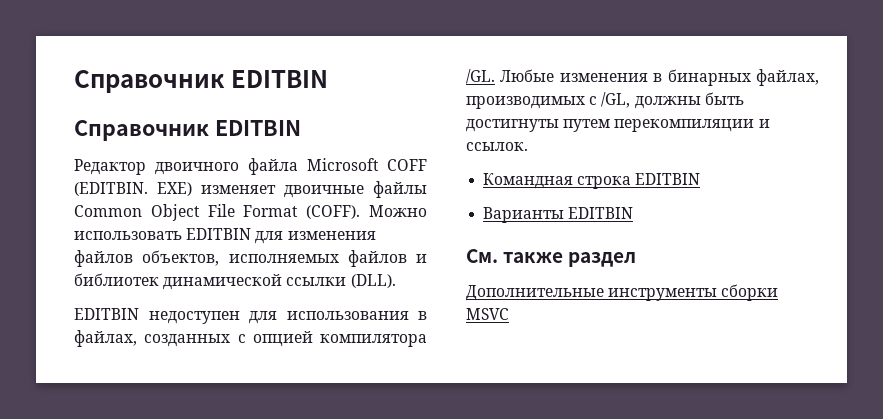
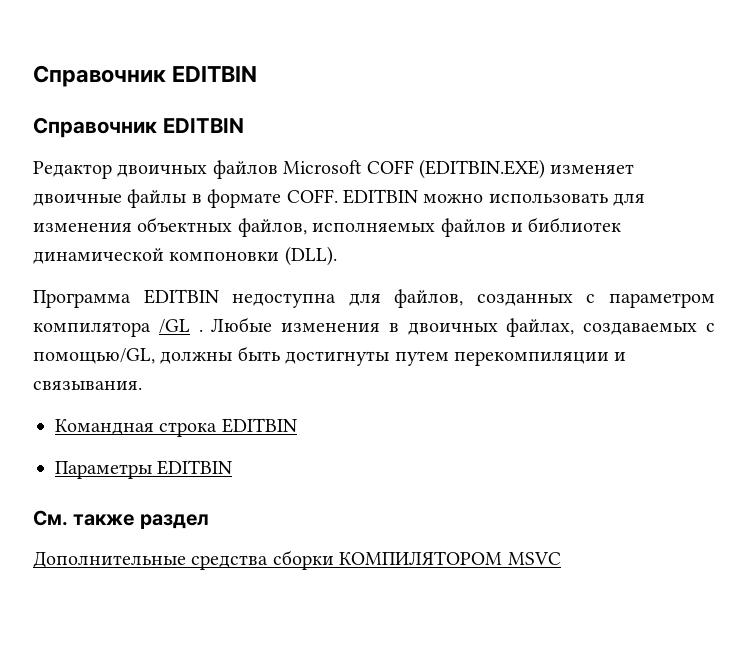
[155,158,427,175] [74,181,427,198] [74,204,427,221] [74,228,376,244] [74,250,220,267] двоичного файла Microsoft COFF (EDITBIN. EXE) изменяет двоичные файлы Common Object File Format (COFF). Можно использовать EDITBIN для изменения файлов объектов, -> [117,159,635,179] [33,189,646,208] [33,217,307,237] двоичных файлов Microsoft COFF (EDITBIN.EXE) изменяет двоичные файлы в формате COFF. EDITBIN можно использовать для изменения объектных файлов,
[286,277,347,286] ссылки -> [169,252,280,261] компоновки
[74,308,427,324] [74,330,427,347] [466,69,819,86] [466,92,631,109] EDITBIN недоступен для использования в файлах, созданных с опцией компилятора /GL. Любые изменения в бинарных файлах, производимых с /GL, -> [33,289,715,308] [33,317,715,337] [33,348,155,364] Программа EDITBIN недоступна для файлов, созданных с параметром компилятора /GL . Любые изменения в двоичных файлах, создаваемых с помощью/GL,
[466,142,528,151] ссылок. -> [33,381,142,390] связывания.
[483,207,565,223] Варианты -> [55,461,152,479] Параметры
[608,284,779,301] инструменты сборки -> [191,550,503,570] средства сборки КОМПИЛЯТОРОМ

